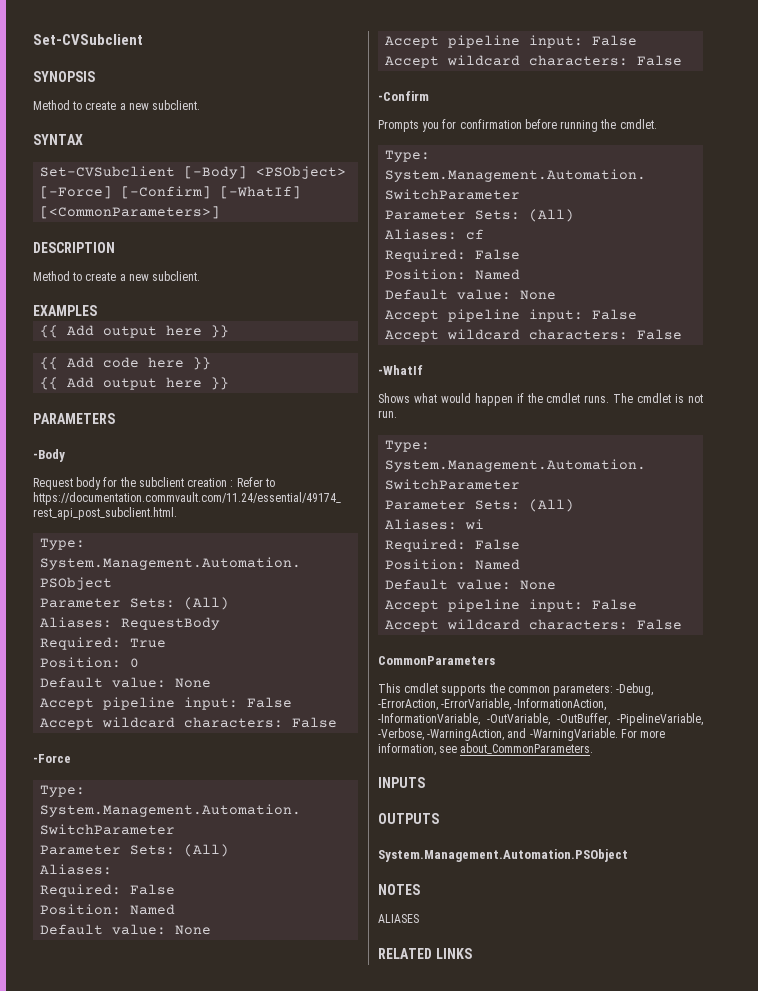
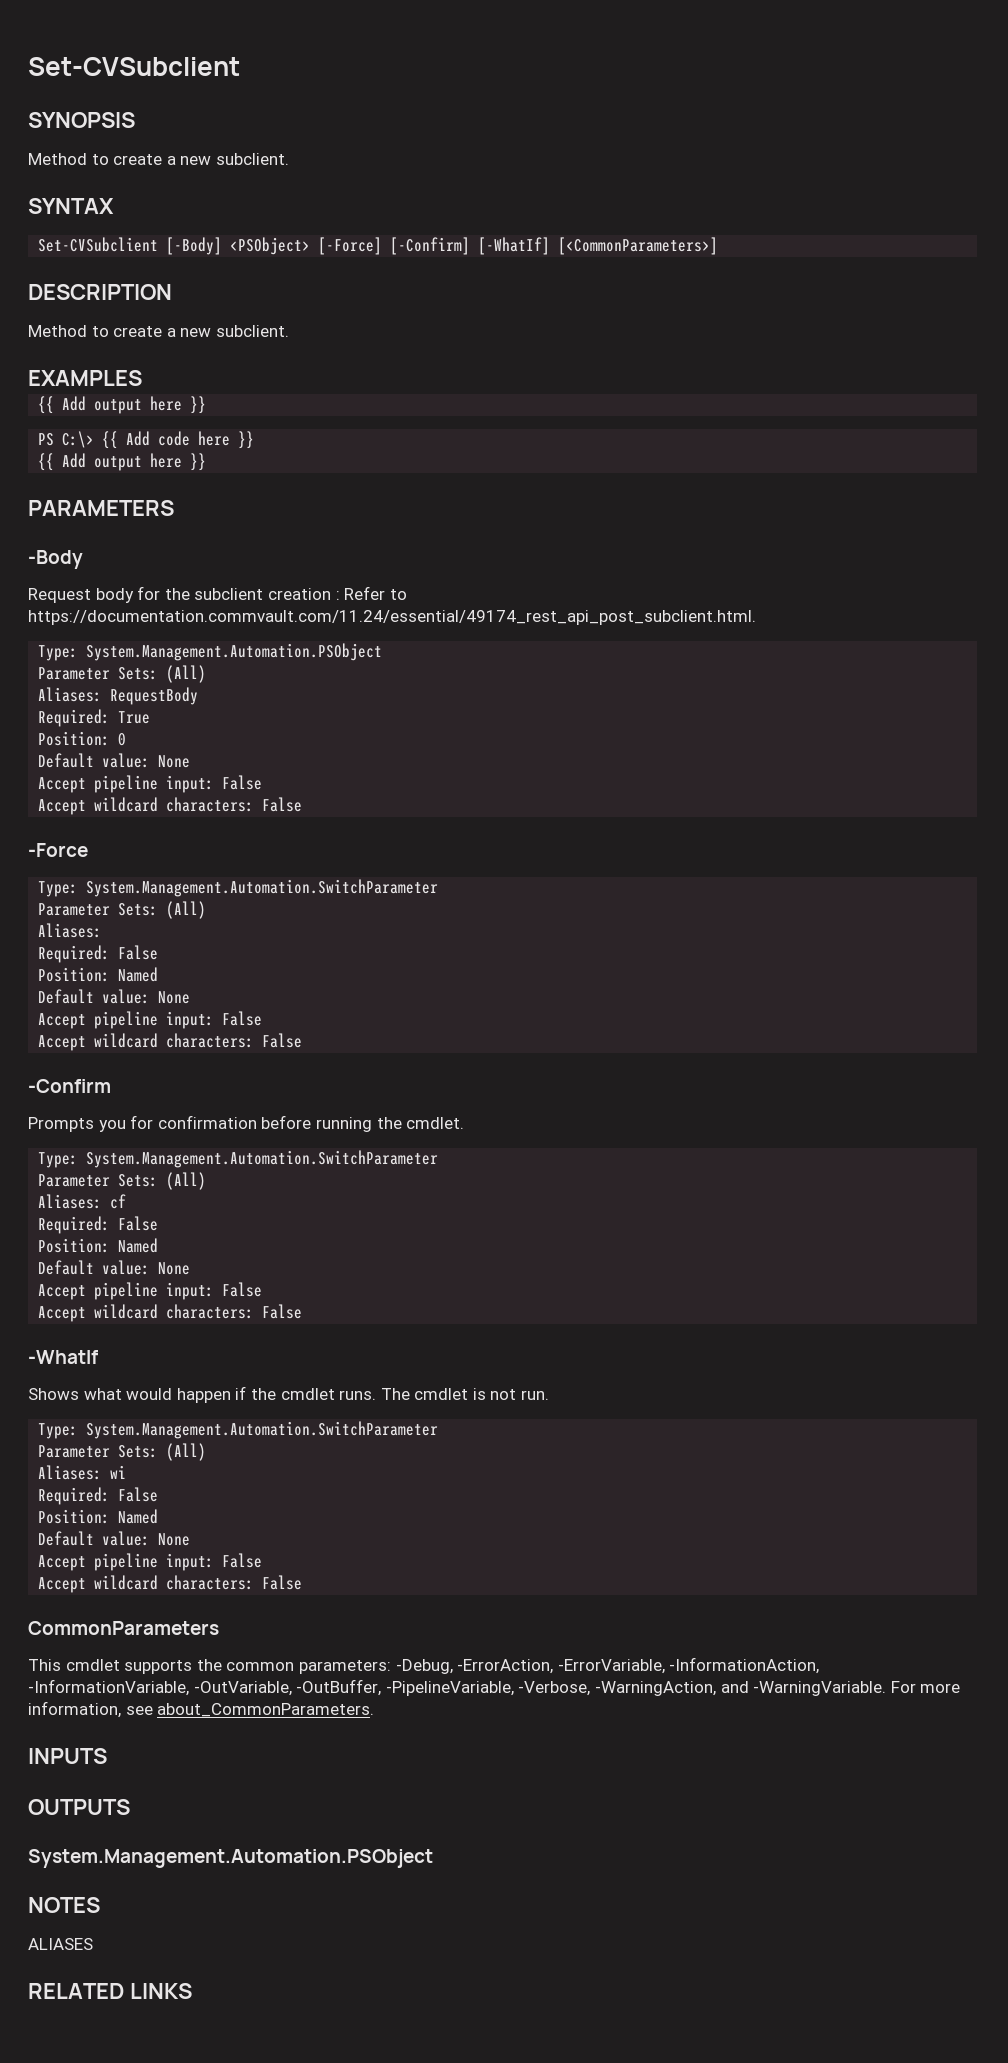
(230, 331) none -> [38,431,95,448] PS C:\>

